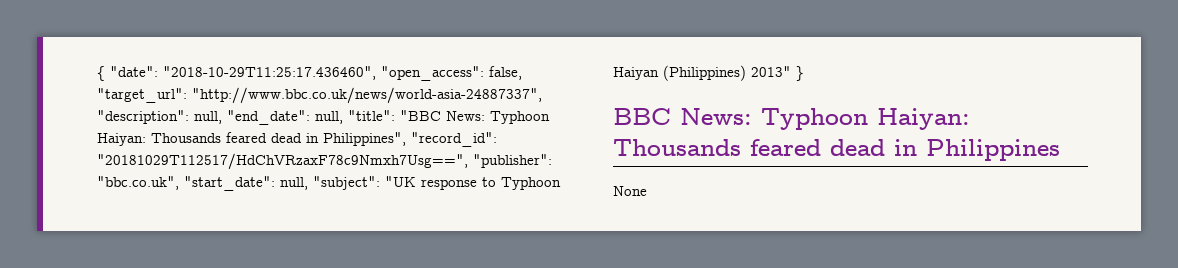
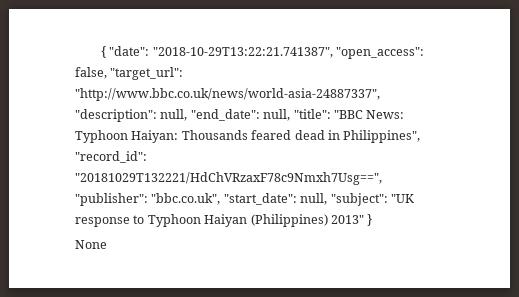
[163,66,376,80] "2018-10-29T11:25:17.436460", -> [152,47,333,58] "2018-10-29T13:22:21.741387",
[97,153,468,170] "20181029T112517/HdChVRzaxF78c9Nmxh7Usg==", -> [75,172,382,185] "20181029T132221/HdChVRzaxF78c9Nmxh7Usg==",
[613,108,970,130] [613,139,1060,161] // BBC News: Typhoon Haiyan: Thousands feared dead in Philippines -> (373, 220) none

